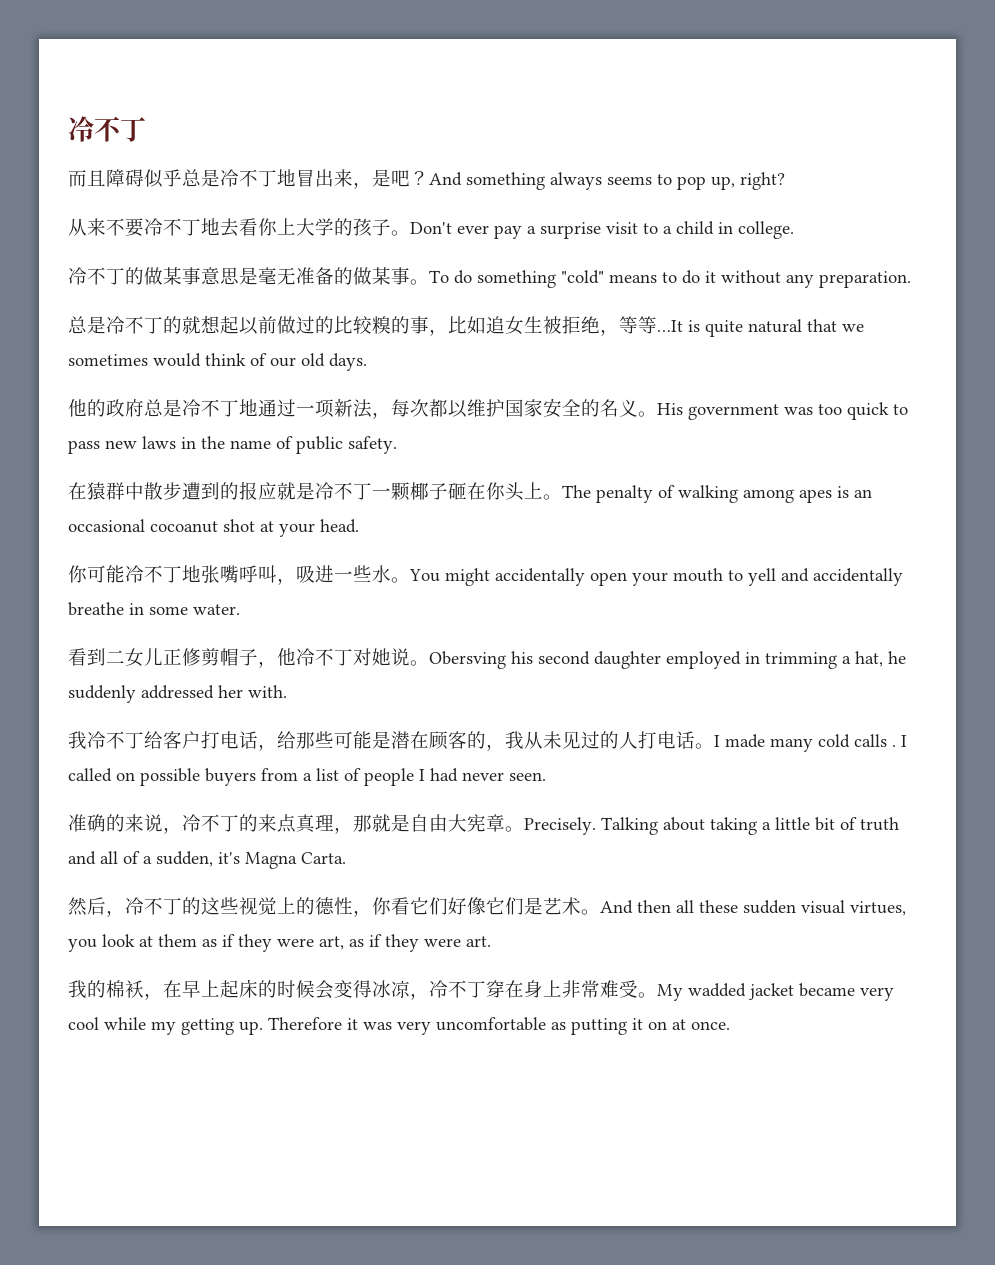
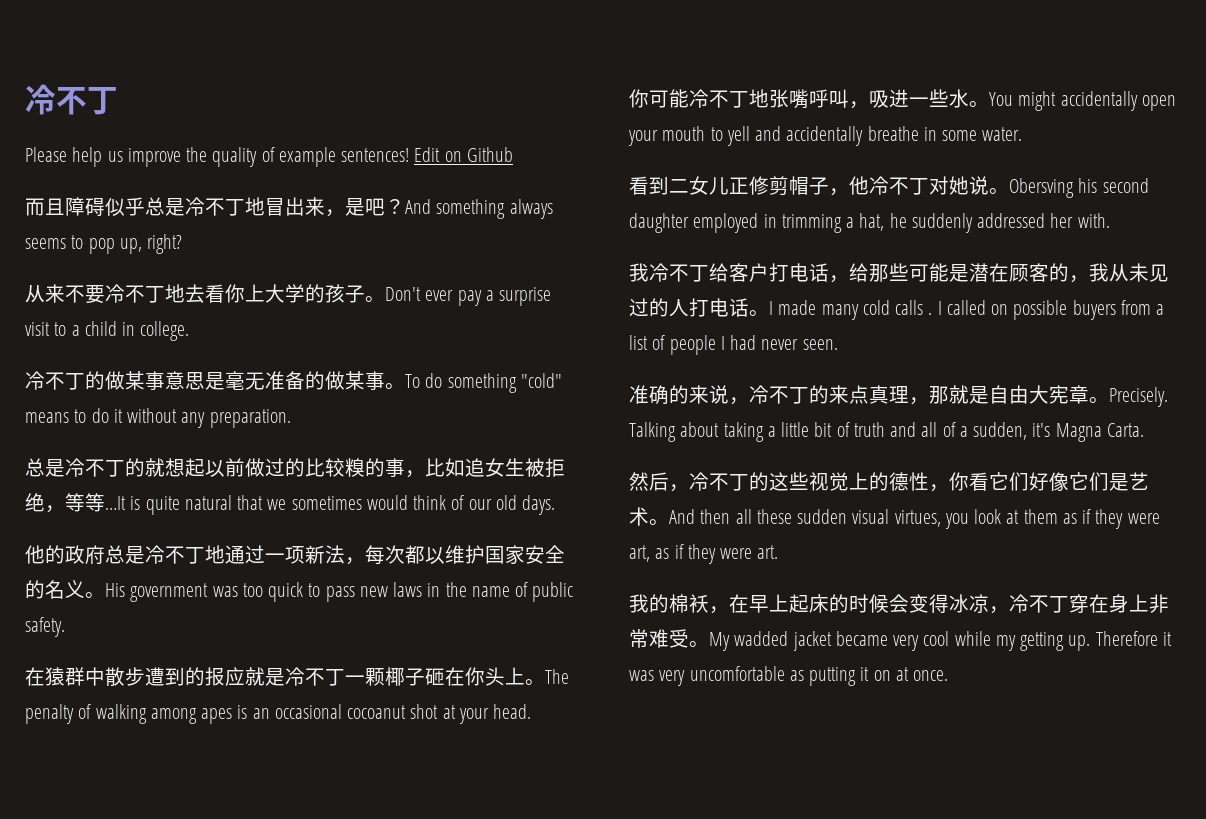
[68,116,146,142] 冷不丁 -> [25,84,118,115] [25,147,513,167] 冷不丁 // Please help us improve the quality of example sentences! Edit on Github

